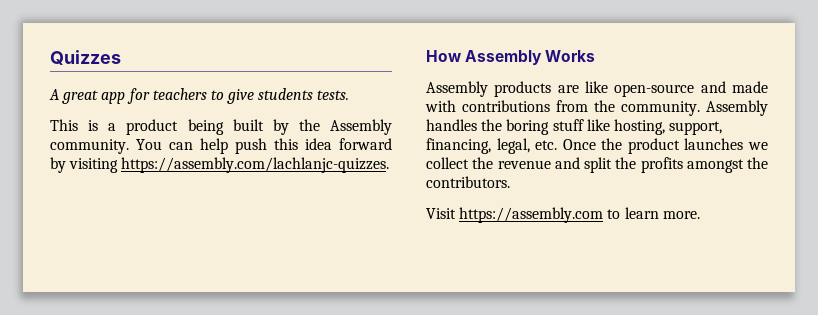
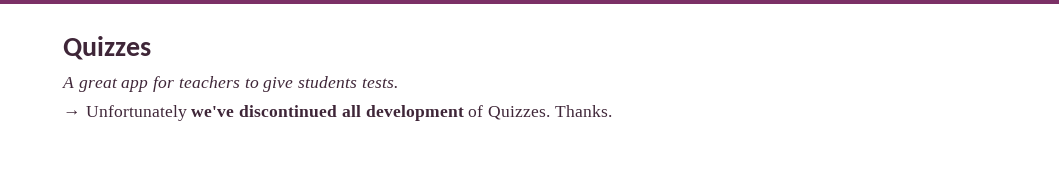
[50,119,392,135] [50,138,392,154] [50,157,390,173] [426,50,596,65] [426,81,768,97] [425,100,768,116] [426,119,723,135] [426,138,768,154] [426,157,768,173] [426,176,510,188] [426,207,700,223] This is a product being built by the Assembly community. You can help push this idea forward by visiting https://assembly.com/lachlanjc-quizzes. // How Assembly Works // Assembly products are like open-source and made with contributions from the community. Assembly handles the boring stuff like hosting, support, financing, legal, etc. Once the product launches we collect the revenue and split the profits amongst the contributors. // Visit https://assembly.com to learn more. -> [63,105,612,121] → Unfortunately we've discontinued all development of Quizzes. Thanks.

